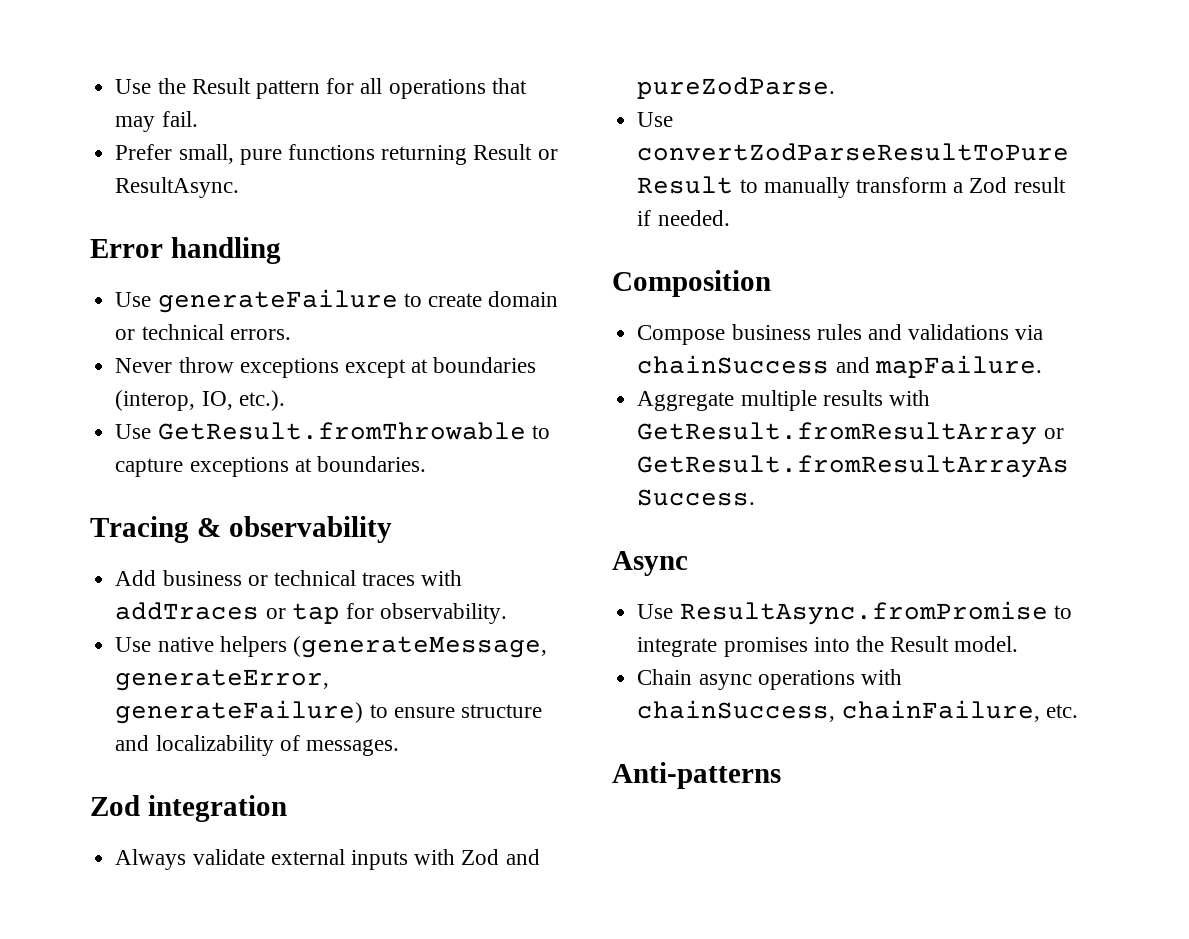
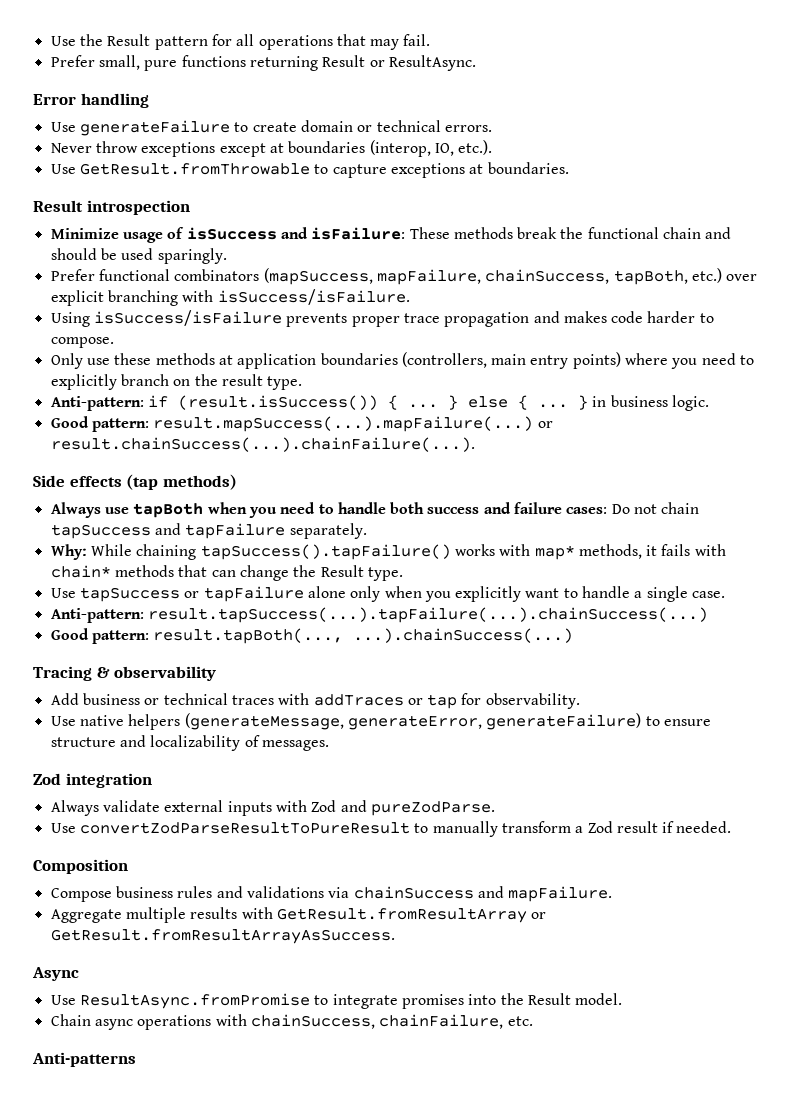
(426, 464) none -> [33,200,190,215] [50,227,732,243] [50,248,227,264] [50,268,758,285] [50,289,410,306] [50,310,714,327] [50,337,114,348] [50,352,755,369] [50,374,303,390] [50,395,709,411] [50,416,553,432] [50,437,475,452] [33,474,237,490] [50,502,700,518] [50,523,367,539] [50,544,726,560] [50,565,403,581] [50,586,726,602] [50,607,708,623] [50,628,574,644] // Result introspection // Minimize usage of isSuccess and isFailure: These methods break the functional chain and should be used sparingly. // Prefer functional combinators (mapSuccess, mapFailure, chainSuccess, tapBoth, etc.) over explicit branching with isSuccess/isFailure. // Using isSuccess/isFailure prevents proper trace propagation and makes code harder to compose. // Only use these methods at application boundaries (controllers, main entry points) where you need to explicitly branch on the result type. // Anti-pattern: if (result.isSuccess()) { ... } else { ... } in business logic. // Good pattern: result.mapSuccess(...).mapFailure(...) or result.chainSuccess(...).chainFailure(...). // Side effects (tap methods) // Always use tapBoth when you need to handle both success and failure cases: Do not chain tapSuccess and tapFailure separately. // Why: While chaining tapSuccess().tapFailure() works with map* methods, it fails with chain* methods that can change the Result type. // Use tapSuccess or tapFailure alone only when you explicitly want to handle a single case. // Anti-pattern: result.tapSuccess(...).tapFailure(...).chainSuccess(...) // Good pattern: result.tapBoth(..., ...).chainSuccess(...)

